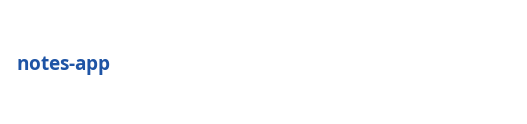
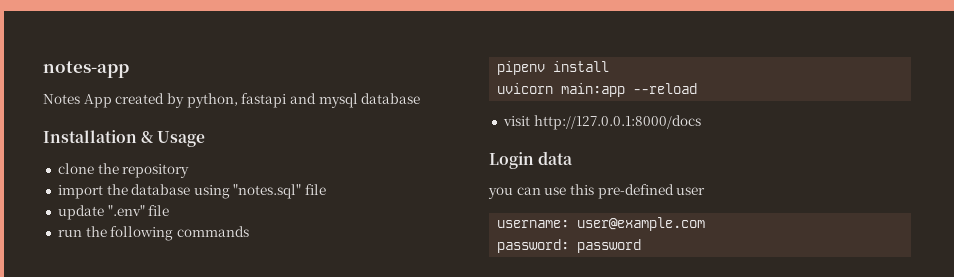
(110, 65) none -> [43,93,421,108] [43,130,206,147] [57,163,190,178] [57,184,327,199] [57,205,170,220] [57,226,249,241] [497,61,610,75] [497,83,698,97] [502,115,701,130] [489,151,574,169] [488,184,706,199] [497,217,706,231] [497,239,642,253] // Notes App created by python, fastapi and mysql database // Installation & Usage // clone the repository // import the database using "notes.sql" file // update ".env" file // run the following commands // pipenv install // uvicorn main:app --reload // visit http://127.0.0.1:8000/docs // Login data // you can use this pre-defined user // username: user@example.com // password: password

